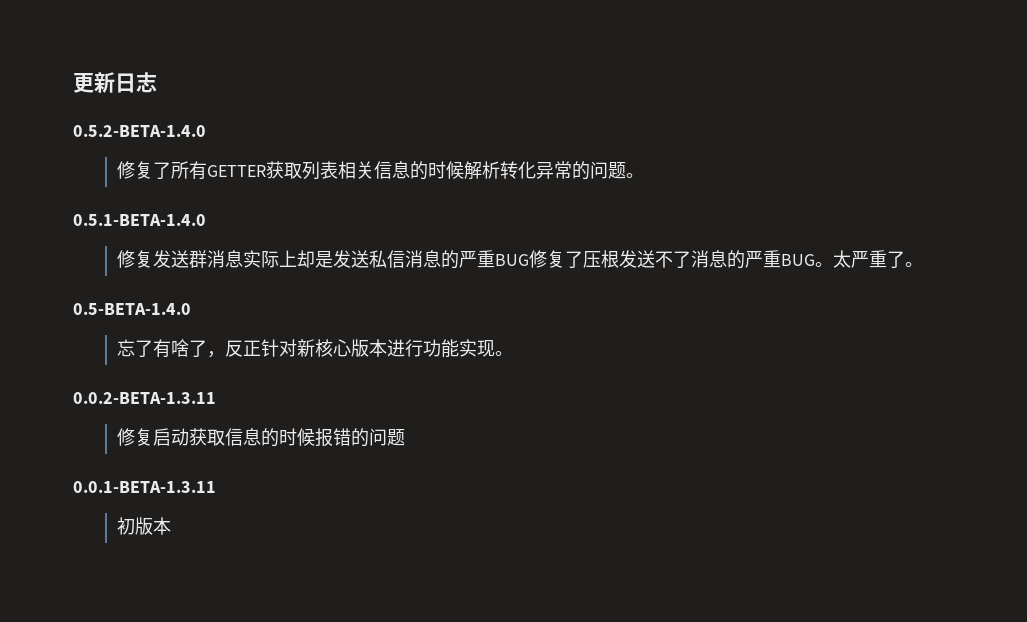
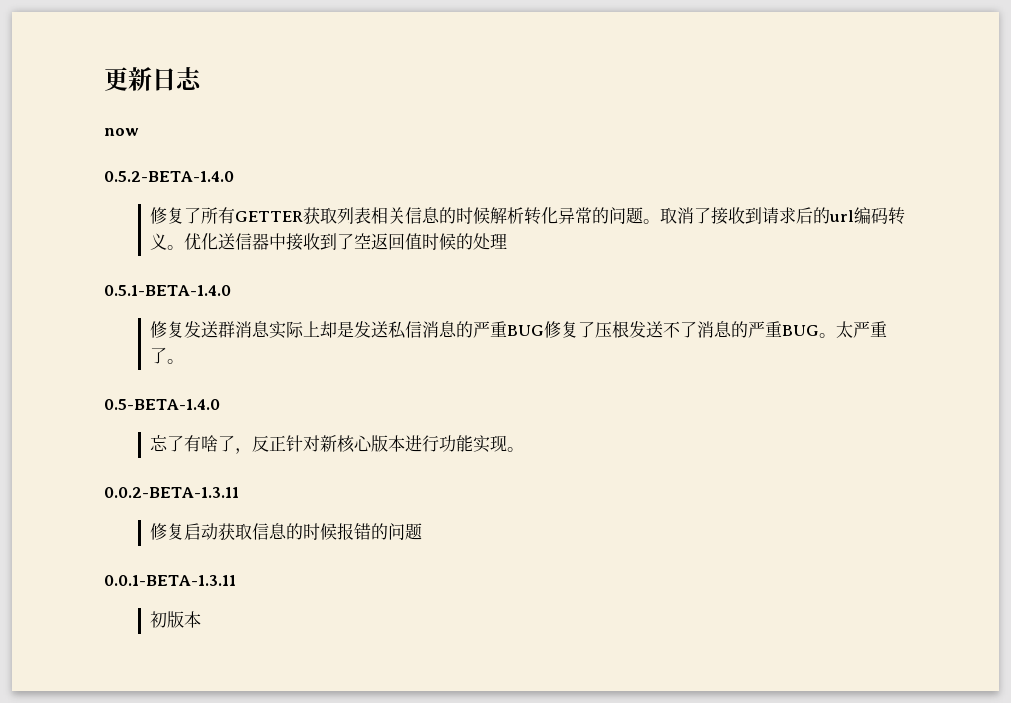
(157, 82) none -> [104,128,139,136] // now
(645, 175) none -> [660,207,906,225] [150,233,508,251] 取消了接收到请求后的url编码转义。优化送信器中接收到了空返回值时候的处理

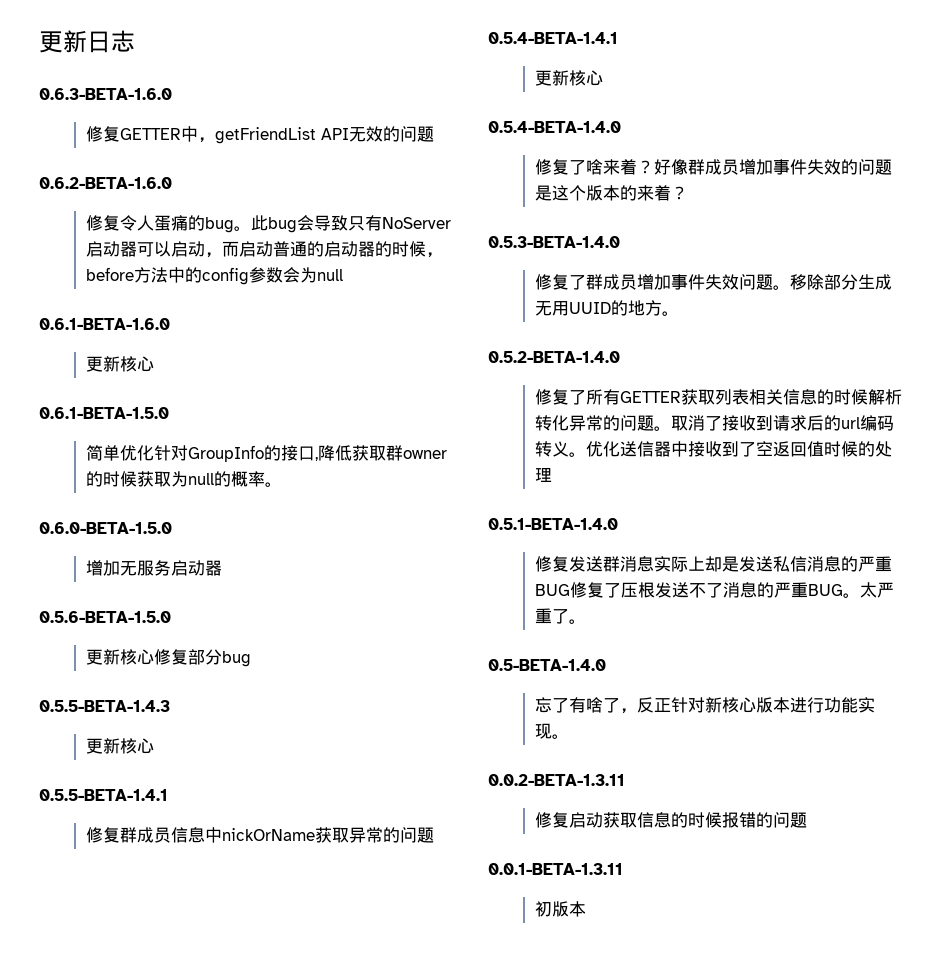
[104,128,139,136] now -> [39,88,172,100] [85,126,434,144] [39,177,172,189] [85,215,451,233] [85,241,443,258] [85,267,343,285] [39,318,170,330] [85,356,154,372] [39,407,169,419] [85,445,447,462] [85,471,282,487] [39,522,172,534] [85,560,222,576] [39,611,171,623] [85,649,251,667] [39,700,170,712] [85,738,154,754] [39,789,168,801] [85,827,434,843] [488,32,618,44] [534,70,603,86] [488,121,621,133] [534,159,892,175] [534,185,688,201] [488,236,620,248] [534,274,892,290] [534,300,679,316] 0.6.3-BETA-1.6.0 // 修复GETTER中，getFriendList API无效的问题 // 0.6.2-BETA-1.6.0 // 修复令人蛋痛的bug。此bug会导致只有NoServer启动器可以启动，而启动普通的启动器的时候，before方法中的config参数会为null // 0.6.1-BETA-1.6.0 // 更新核心 // 0.6.1-BETA-1.5.0 // 简单优化针对GroupInfo的接口,降低获取群owner的时候获取为null的概率。 // 0.6.0-BETA-1.5.0 // 增加无服务启动器 // 0.5.6-BETA-1.5.0 // 更新核心修复部分bug // 0.5.5-BETA-1.4.3 // 更新核心 // 0.5.5-BETA-1.4.1 // 修复群成员信息中nickOrName获取异常的问题 // 0.5.4-BETA-1.4.1 // 更新核心 // 0.5.4-BETA-1.4.0 // 修复了啥来着？好像群成员增加事件失效的问题是这个版本的来着？ // 0.5.3-BETA-1.4.0 // 修复了群成员增加事件失效问题。移除部分生成无用UUID的地方。

